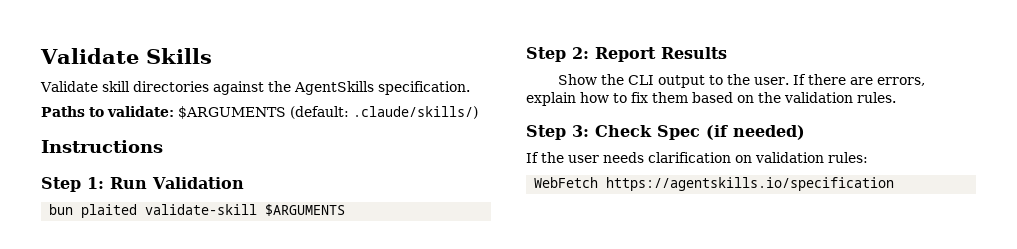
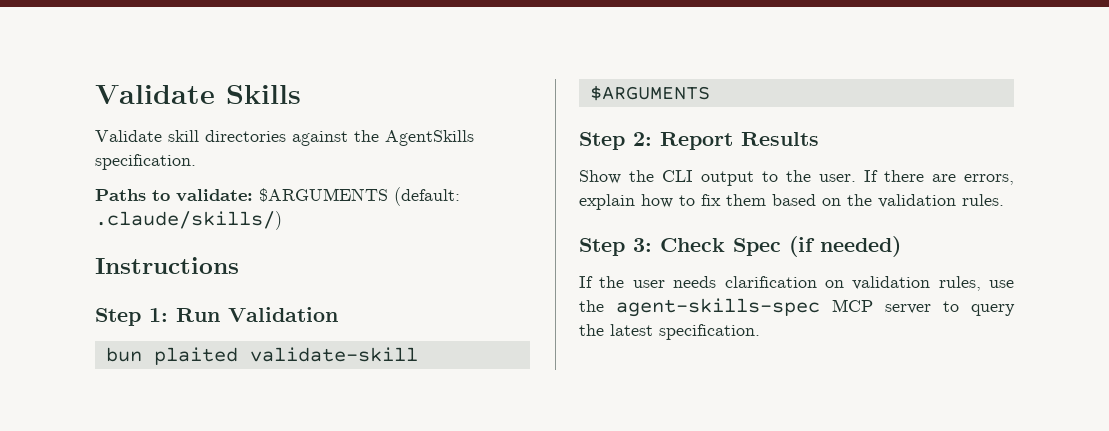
[828,152,868,163] [534,177,895,191] rules: // WebFetch https://agentskills.io/specification -> [938,276,1014,291] [579,298,1015,317] [579,324,760,340] rules, use the agent-skills-spec MCP server to query the latest specification.

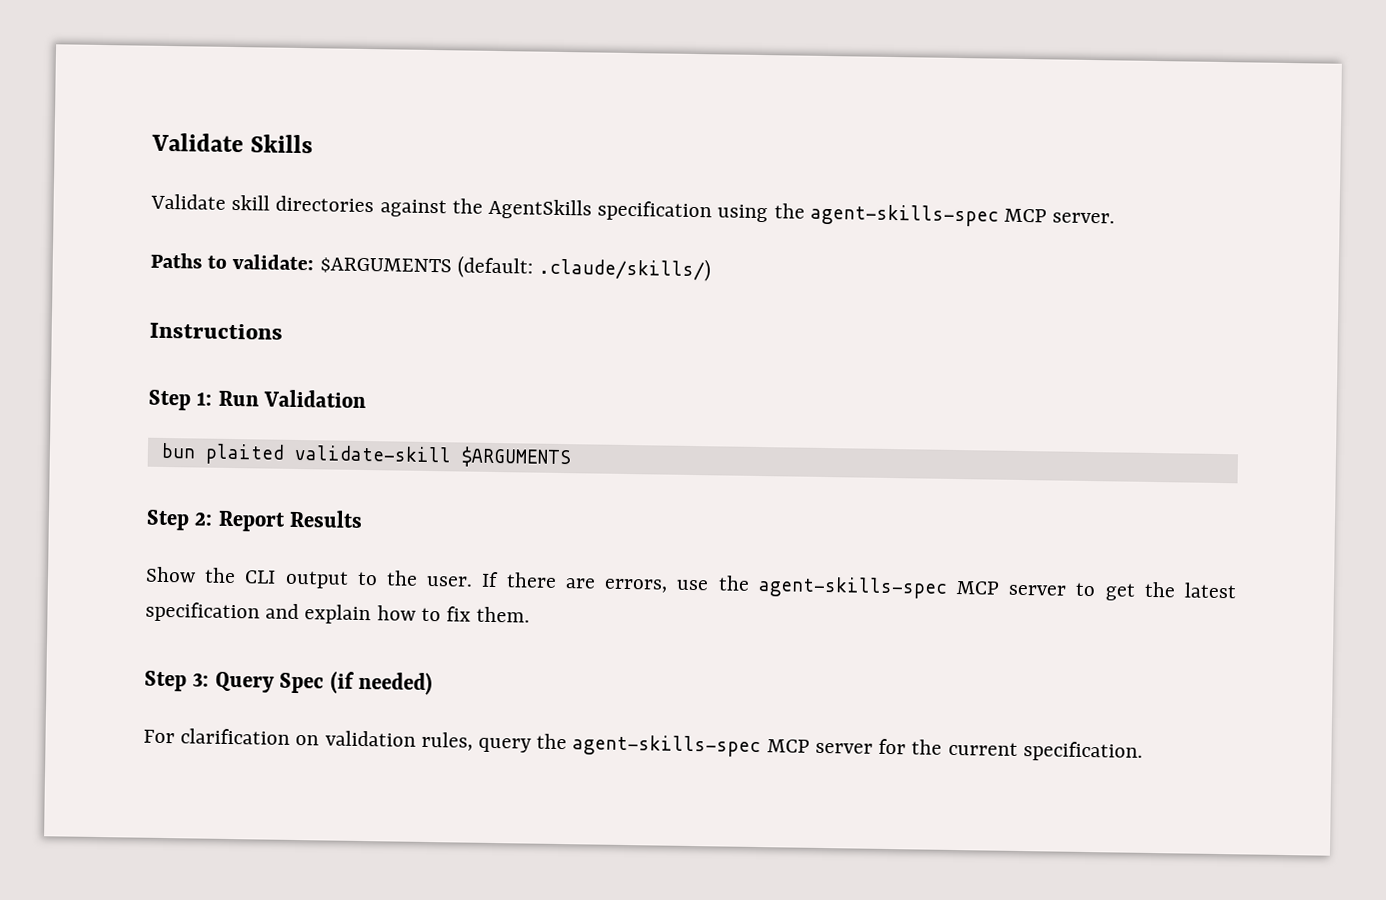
[95,154,196,170] specification. -> [597,200,1116,227] specification using the agent-skills-spec MCP server.
[579,194,1004,210] [579,236,901,257] [579,276,981,291] explain how to fix them based on the validation rules. // Step 3: Check Spec (if needed) // If the user needs clarification on validation rules, -> (669, 585) none
[971,304,1015,316] [579,324,653,336] query the latest -> [1104,581,1237,601] [145,601,531,625] [144,670,434,696] [143,728,1018,758] get the latest specification and explain how to fix them. // Step 3: Query Spec (if needed) // For clarification on validation rules, query the agent-skills-spec MCP server for the current

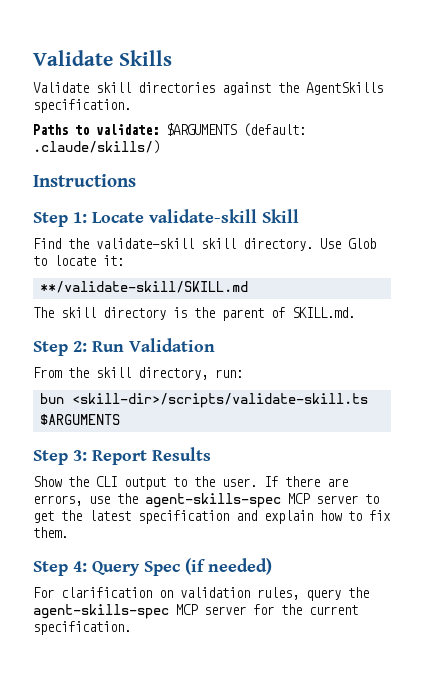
[597,200,1116,227] specification using the agent-skills-spec MCP server. -> [33,99,131,113] specification.
[217,389,367,409] Run Validation -> [92,209,299,223] [33,238,376,251] [33,255,124,266] [39,281,248,293] [33,307,355,321] [33,338,215,356] [33,367,243,380] Locate validate-skill Skill // Find the validate-skill skill directory. Use Glob to locate it: // **/validate-skill/SKILL.md // The skill directory is the parent of SKILL.md. // Step 2: Run Validation // From the skill directory, run:
[204,443,452,465] plaited validate-skill -> [71,393,368,408] <skill-dir>/scripts/validate-skill.ts
[194,512,213,526] 2: -> [73,450,87,461] 3:
[192,672,210,687] 3: -> [73,561,87,572] 4:

